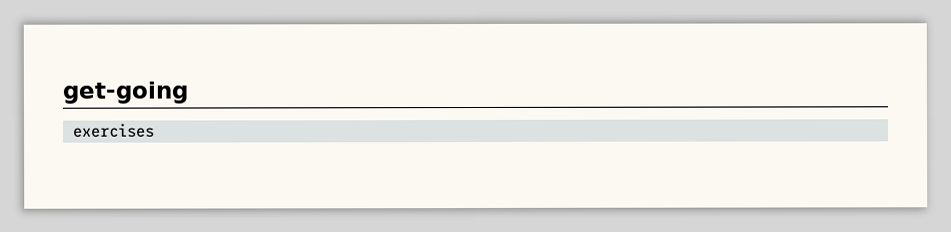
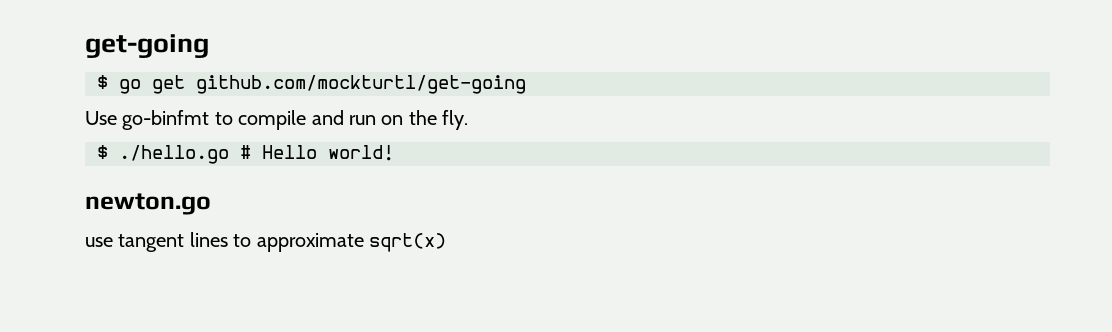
[72,123,155,138] exercises -> [97,75,526,94] [85,110,469,130] [97,145,394,164] [85,193,211,215] [85,232,446,252] $ go get github.com/mockturtl/get-going // Use go-binfmt to compile and run on the fly. // $ ./hello.go # Hello world! // newton.go // use tangent lines to approximate sqrt(x)

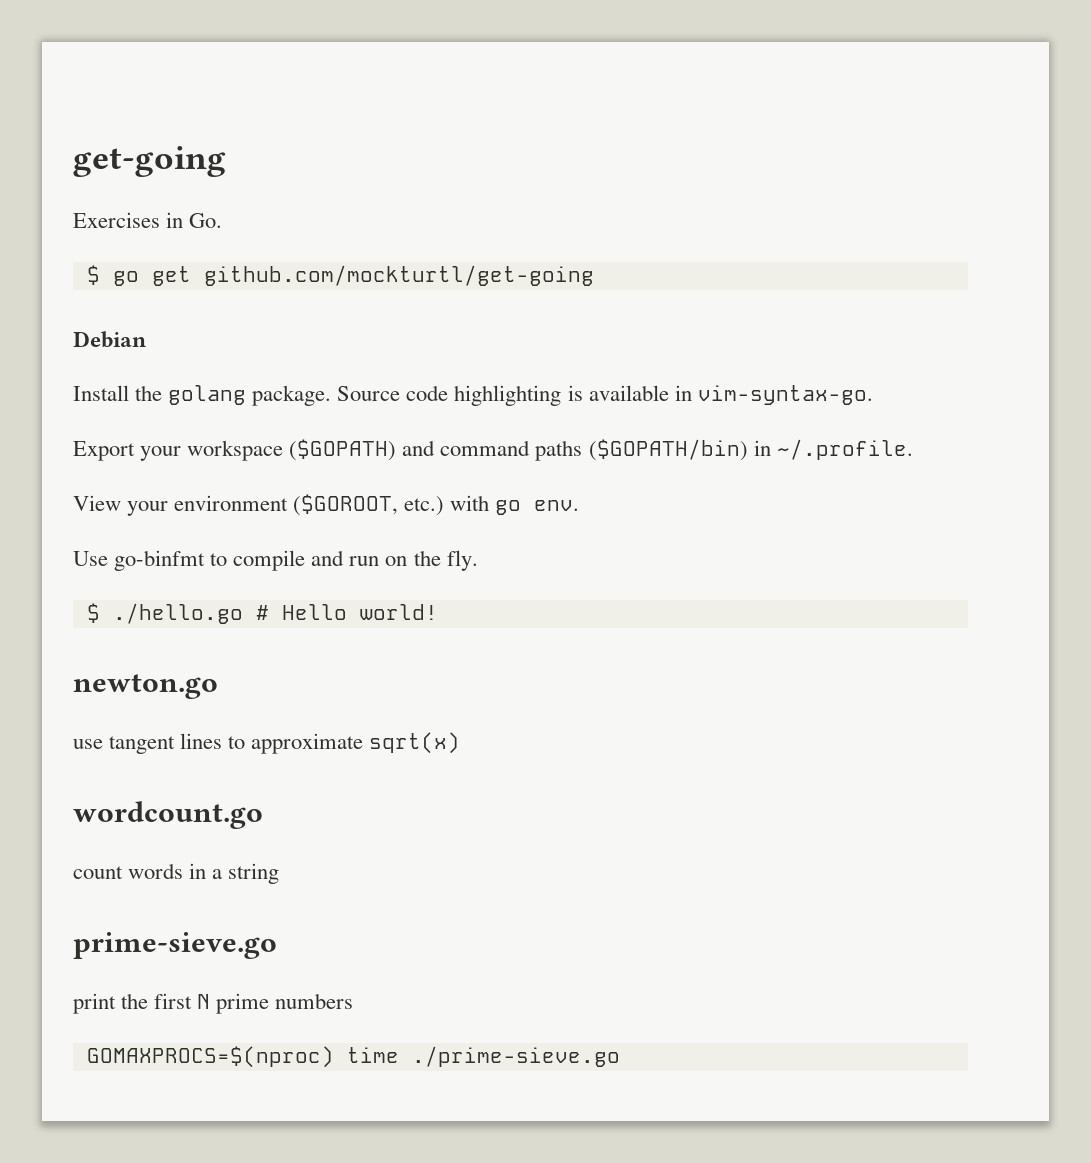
(209, 46) none -> [73,212,223,228] // Exercises in Go.
(526, 84) none -> [73,331,146,348] [73,385,873,406] [73,439,913,461] [73,494,580,516] // Debian // Install the golang package. Source code highlighting is available in vim-syntax-go. // Export your workspace ($GOPATH) and command paths ($GOPATH/bin) in ~/.profile. // View your environment ($GOROOT, etc.) with go env.
(446, 242) none -> [73,801,263,829] [73,863,280,884] [73,932,277,959] [73,993,354,1014] [86,1046,620,1068] // wordcount.go // count words in a string // prime-sieve.go // print the first N prime numbers // GOMAXPROCS=$(nproc) time ./prime-sieve.go

